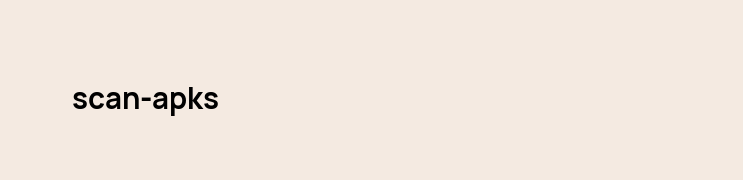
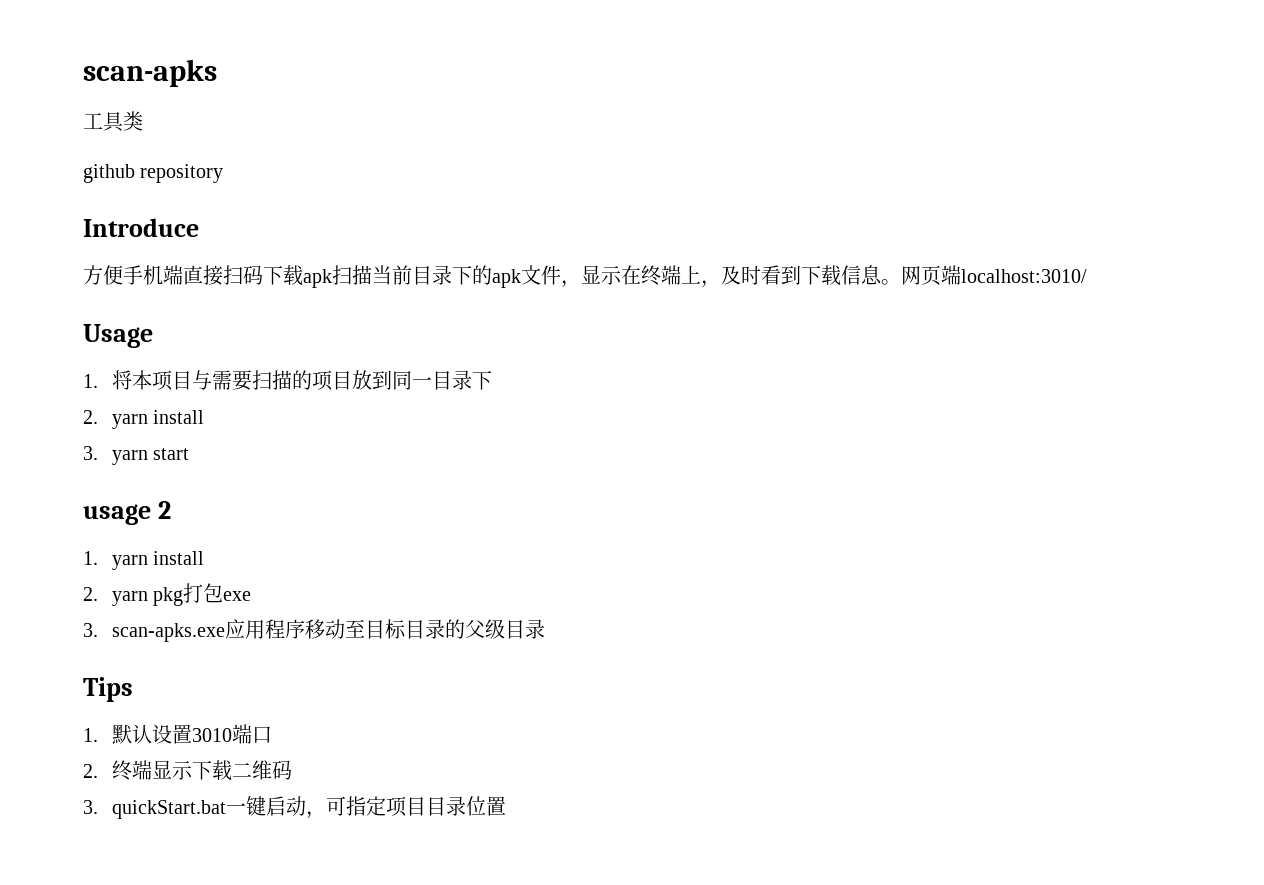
(219, 101) none -> [83,111,143,132] [83,164,224,183] [83,218,199,237] [83,265,1087,288] [83,324,153,348] [83,370,492,391] [83,410,205,429] [83,446,190,465] [83,501,171,525] [83,551,205,570] [83,583,252,606] [83,619,545,642] [83,677,133,702] [83,724,272,744] [83,760,292,781] [83,796,506,819] // 工具类 // github repository // Introduce // 方便手机端直接扫码下载apk扫描当前目录下的apk文件，显示在终端上，及时看到下载信息。网页端localhost:3010/ // Usage // 1.将本项目与需要扫描的项目放到同一目录下 // 2. yarn install // 3. yarn start // usage 2 // 1. yarn install // 2. yarn pkg打包exe // 3. scan-apks.exe应用程序移动至目标目录的父级目录 // Tips // 1.默认设置3010端口 // 2.终端显示下载二维码 // 3. quickStart.bat一键启动，可指定项目目录位置

